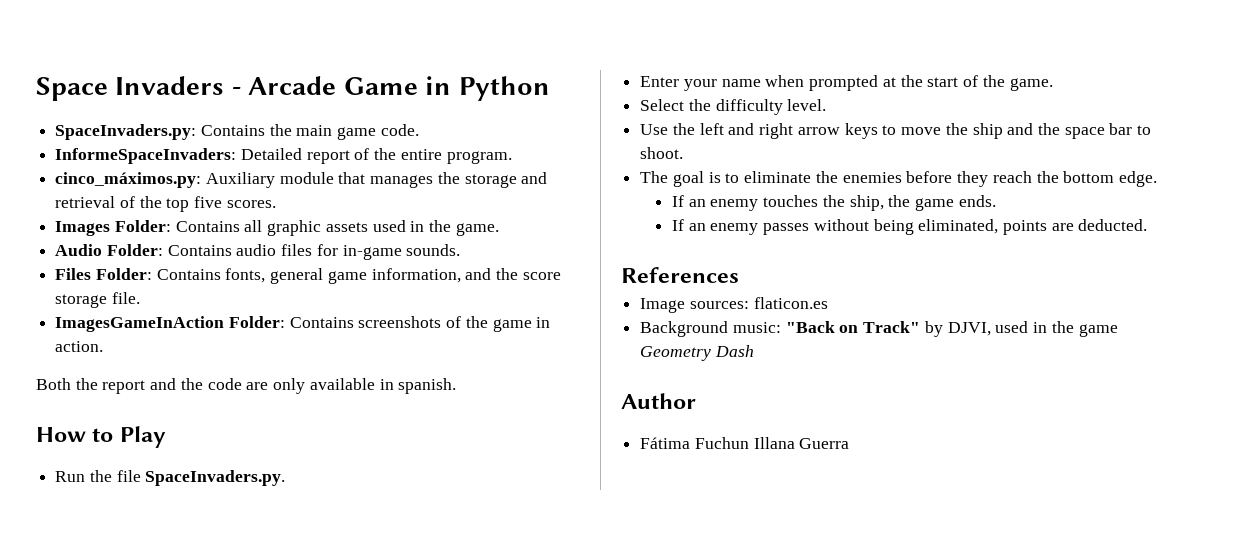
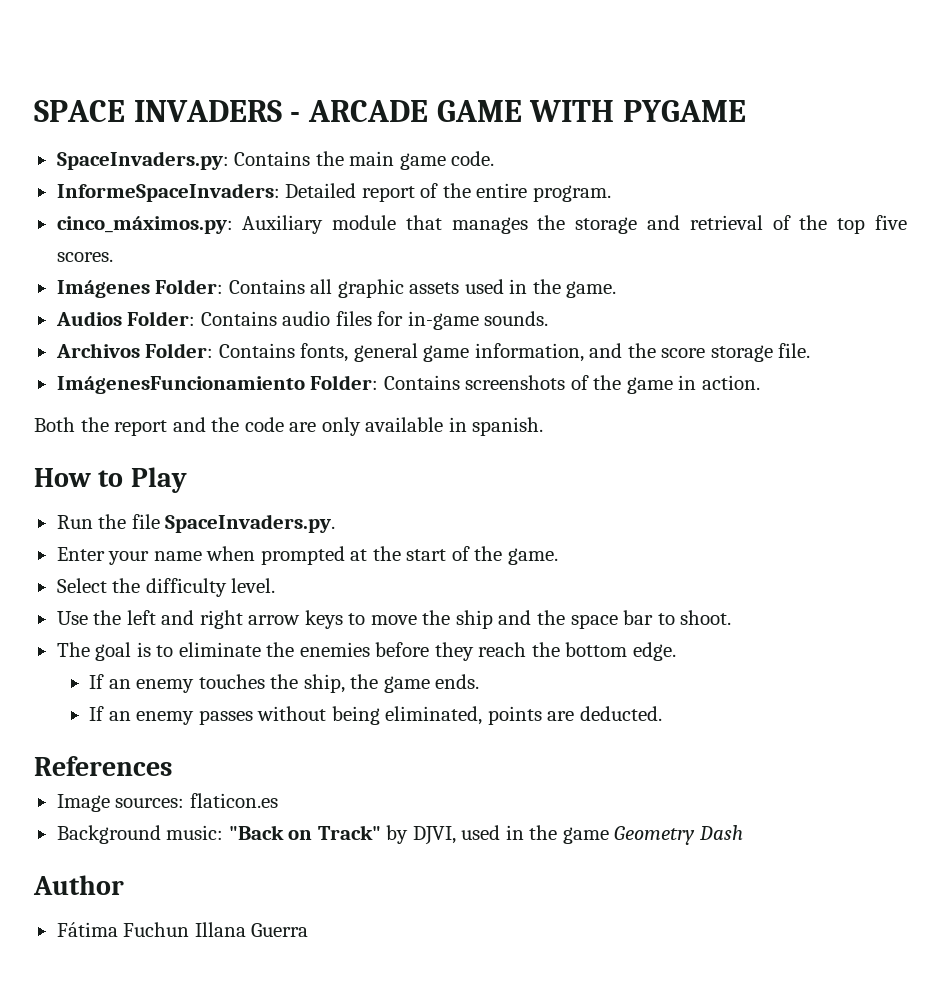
[36,76,550,101] Space Invaders - Arcade Game in Python -> [34,100,746,122] SPACE INVADERS - ARCADE GAME WITH PYGAME
[55,221,111,236] Images -> [56,280,150,298] Imágenes
[55,244,103,256] Audio -> [55,311,122,326] Audios
[55,268,92,280] Files -> [55,343,140,358] Archivos
[55,316,225,332] ImagesGameInAction -> [56,376,305,394] ImágenesFuncionamiento

